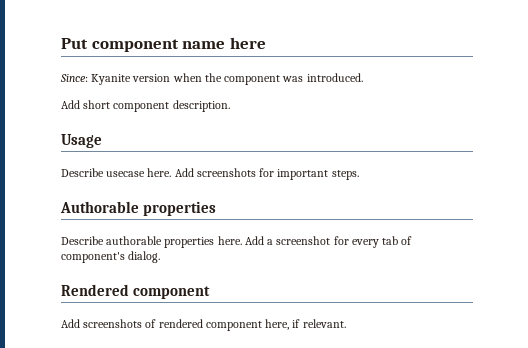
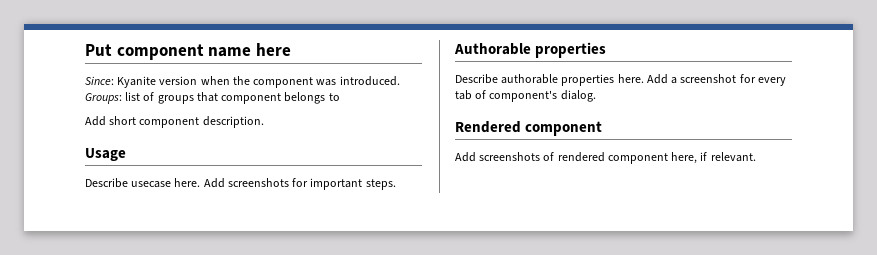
(363, 77) none -> [85,92,340,104] Groups: list of groups that component belongs to

